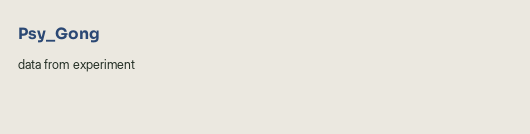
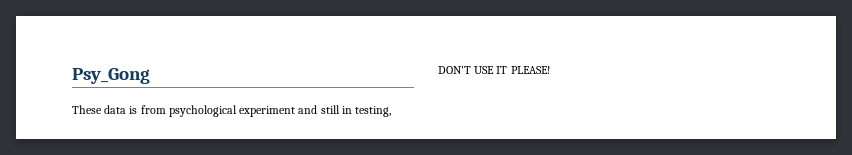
[18,59,135,72] data from experiment -> [72,105,392,117] [438,66,550,74] These data is from psychological experiment and still in testing, DON'T USE IT PLEASE!

